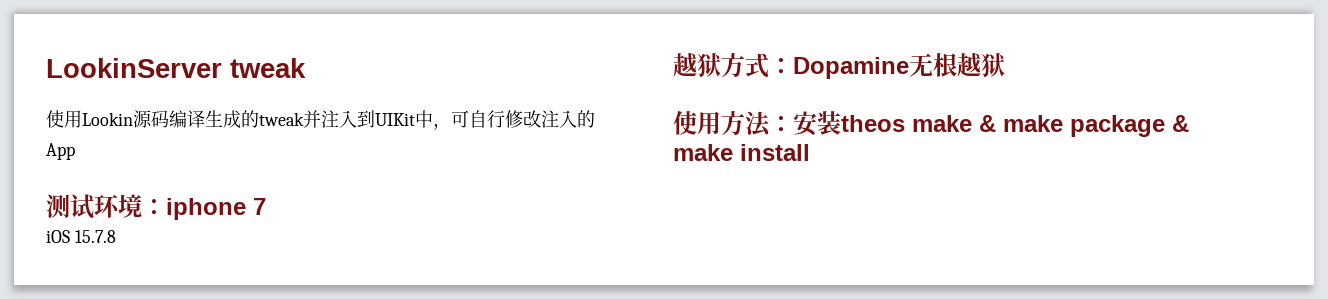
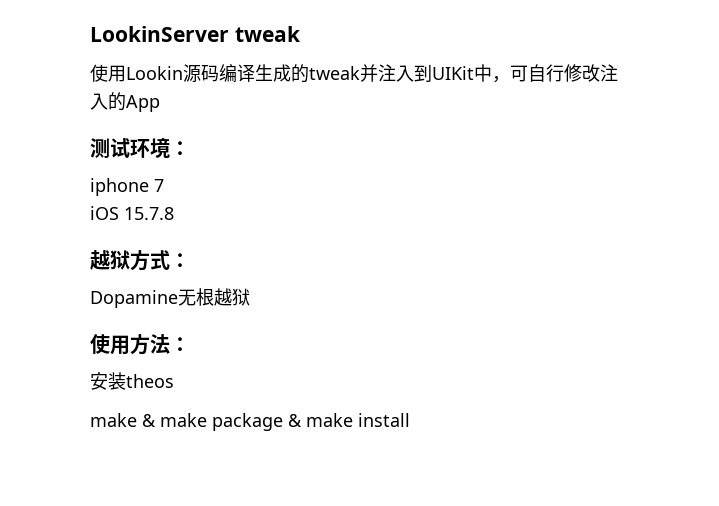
(166, 207) none -> (190, 148) //
(793, 66) none -> (190, 260) //
(793, 124) none -> (190, 344) //
(905, 123) none -> (174, 381) //

